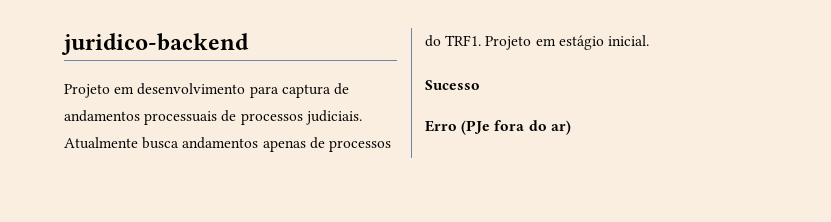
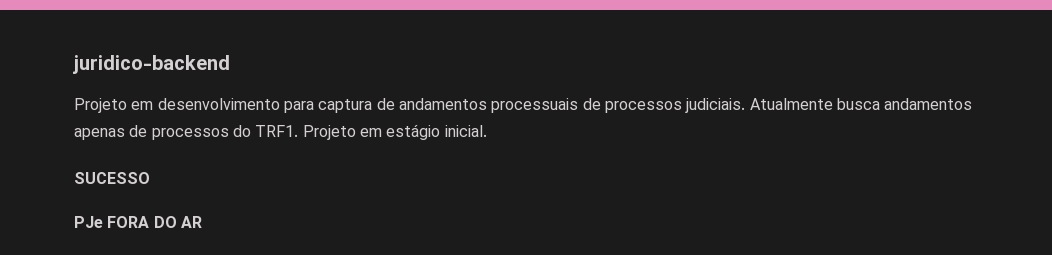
[425,80,480,90] [425,120,571,135] Sucesso // Erro (PJe fora do ar) -> [74,172,150,184] [74,216,202,228] SUCESSO // PJe FORA DO AR

